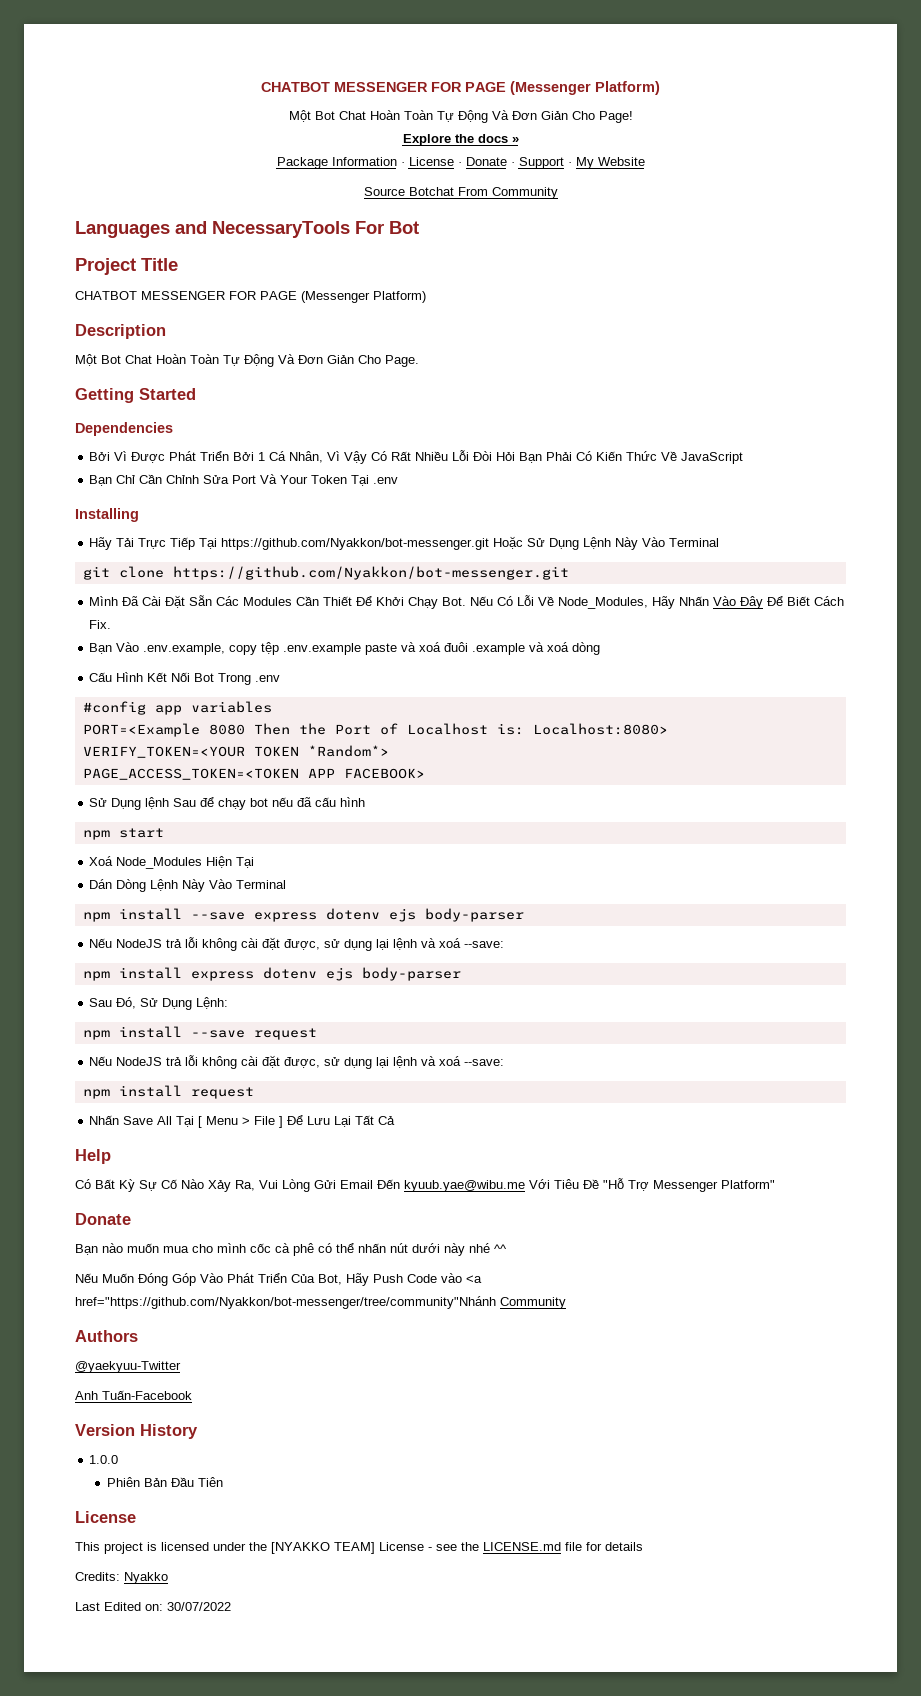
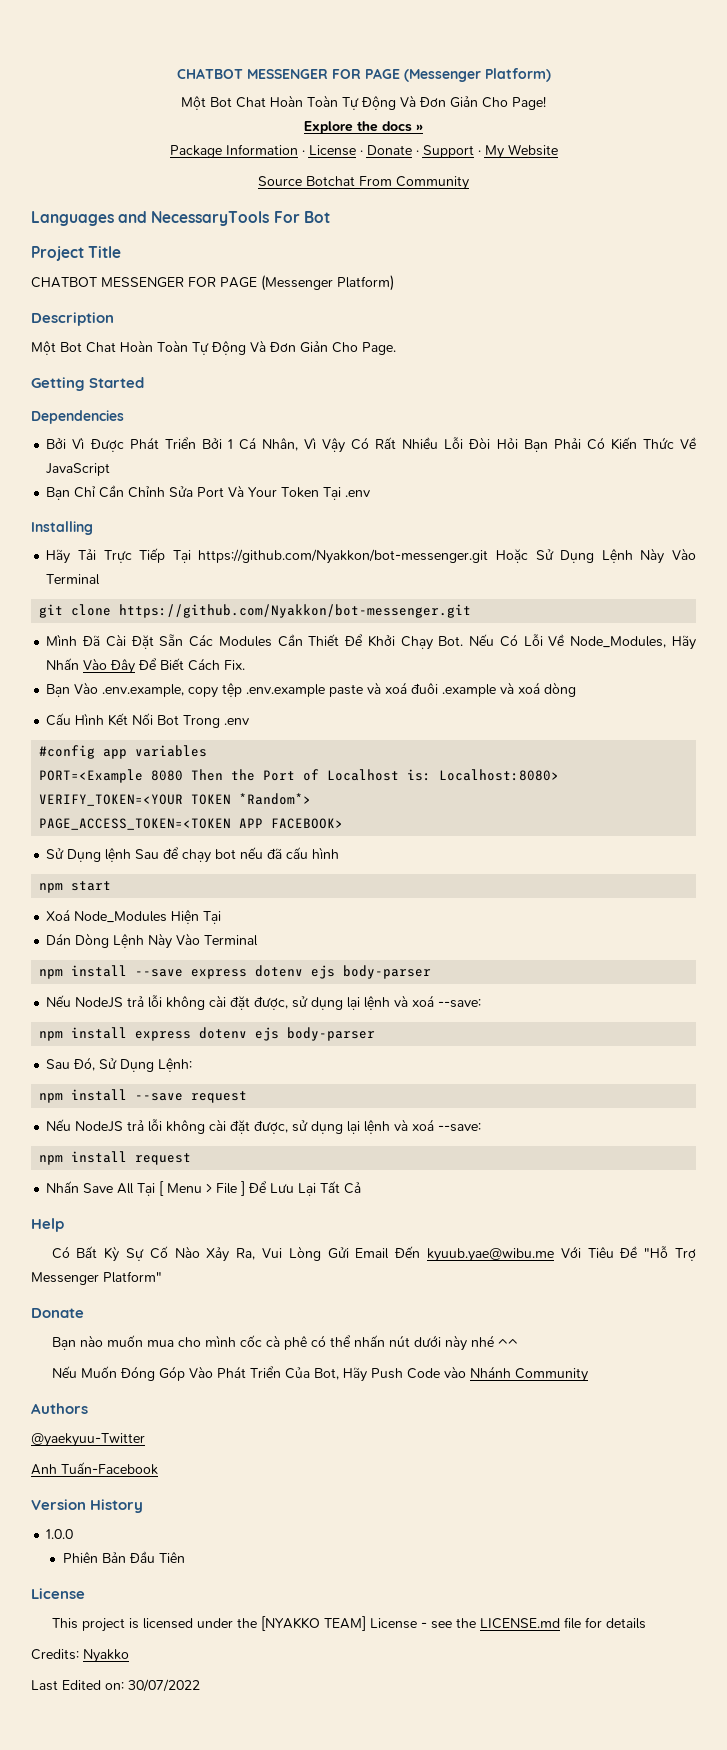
[466,1275,482,1283] [75,1296,496,1309] <a href="https://github.com/Nyakkon/bot-messenger/tree/community"Nhánh -> [469,1366,511,1378] Nhánh

